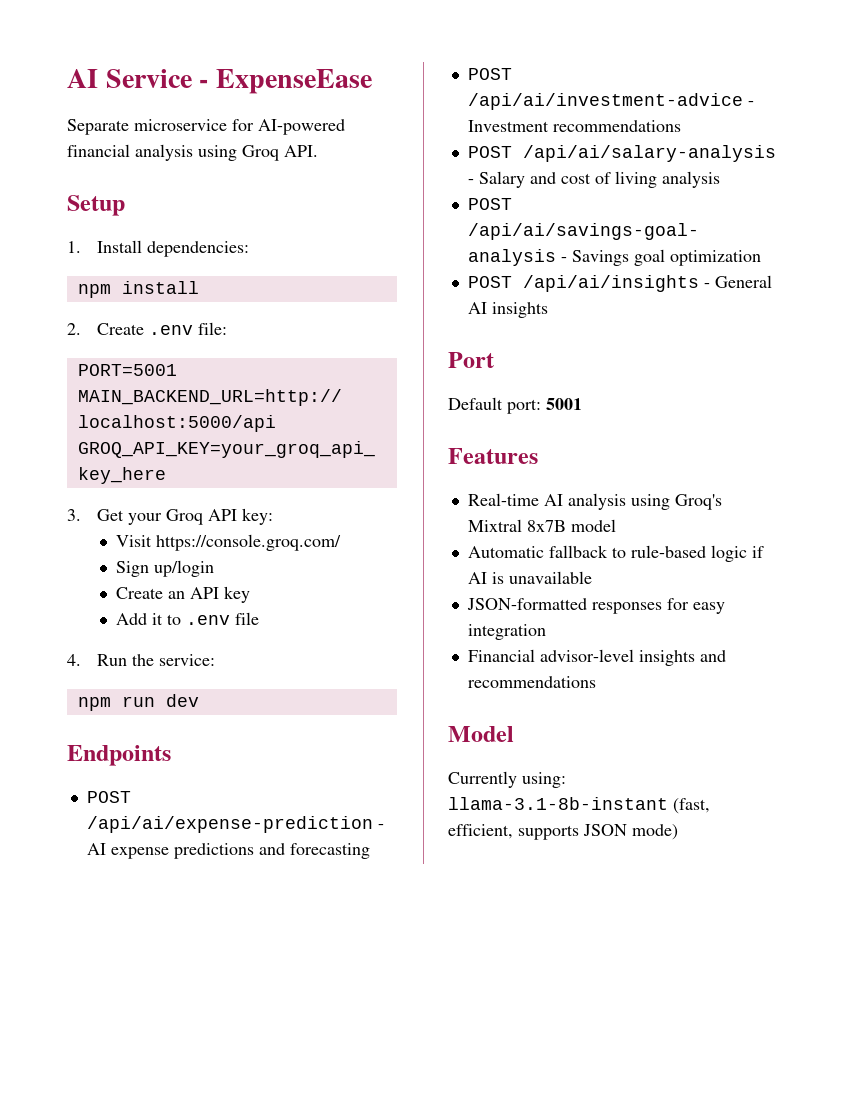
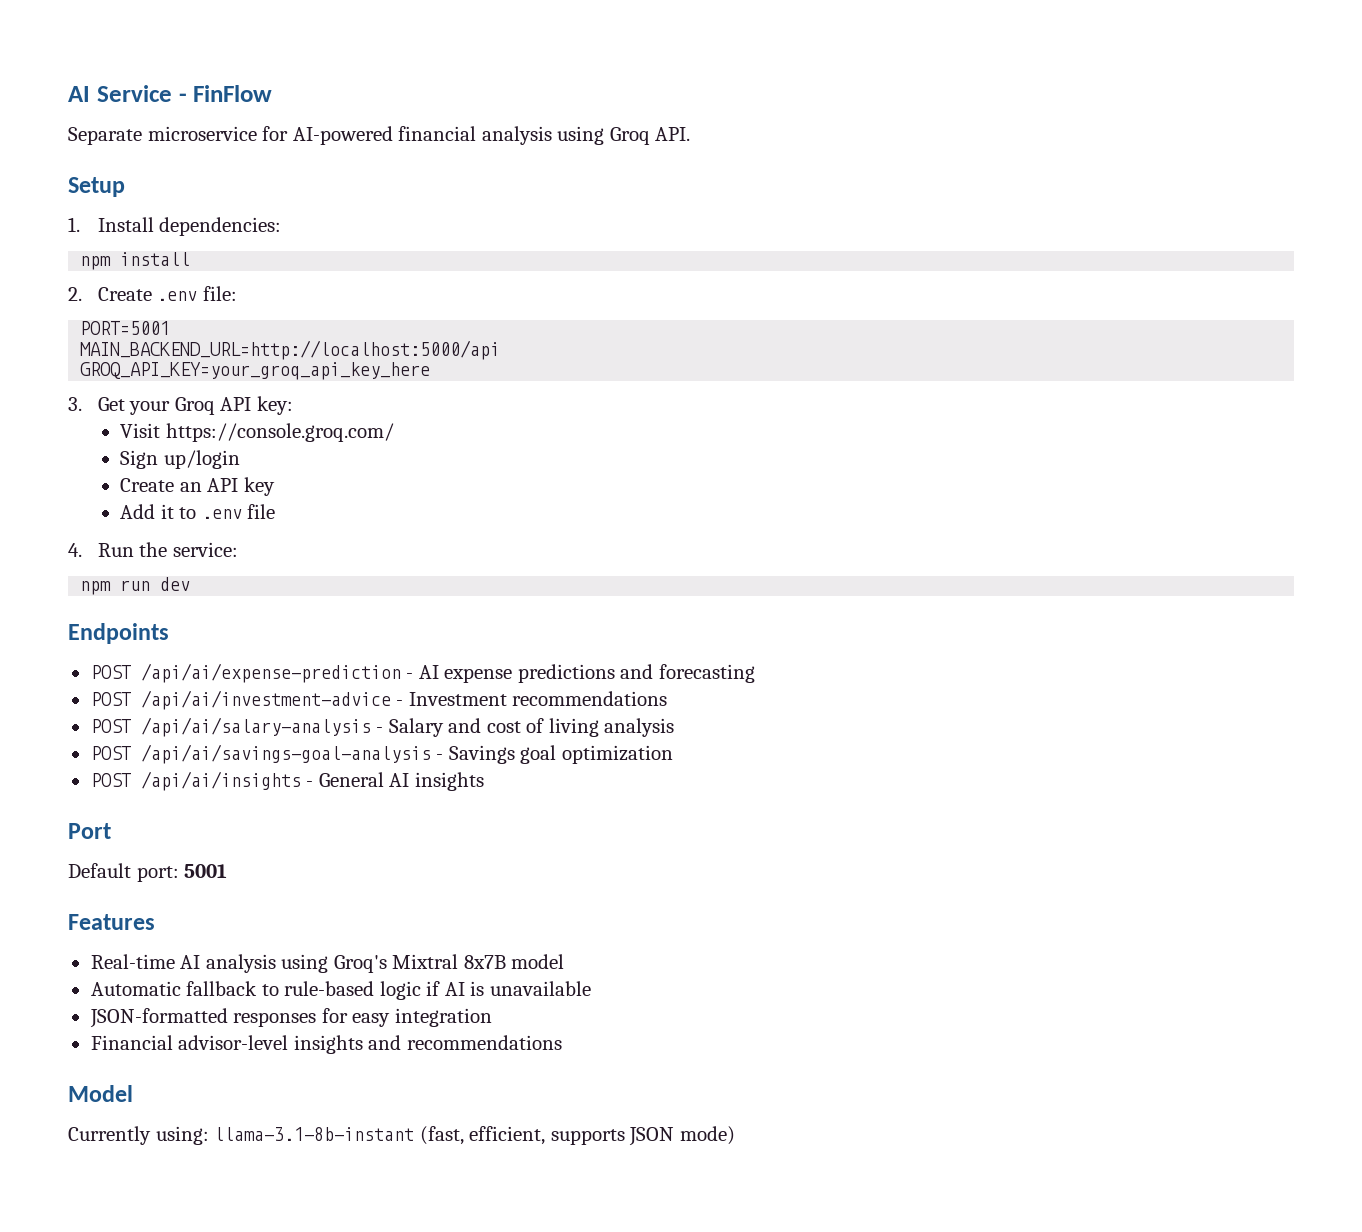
[215,69,372,94] ExpenseEase -> [193,85,273,102] FinFlow

